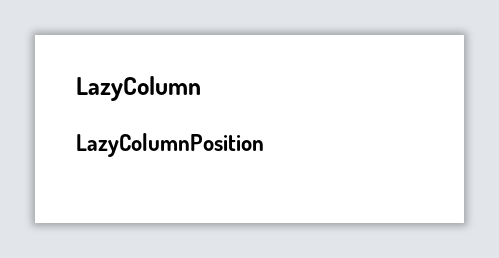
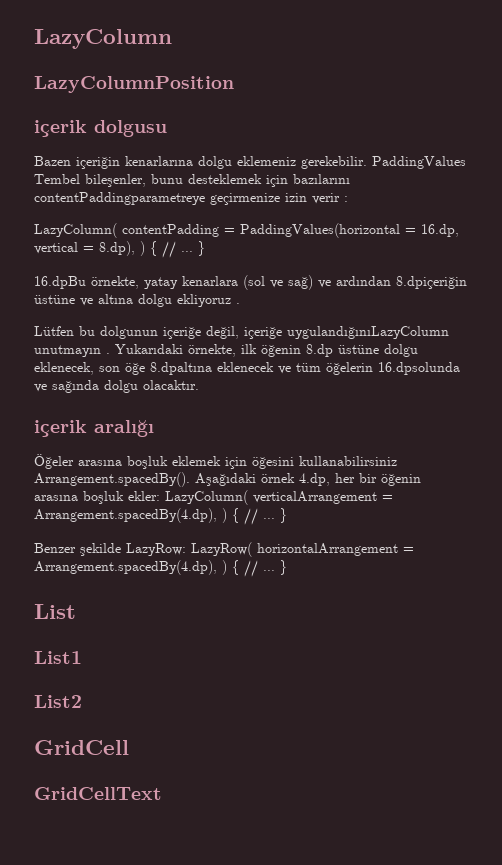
(264, 145) none -> [34,120,167,137] [34,156,466,169] [34,174,350,187] [34,192,348,205] [34,223,459,238] [34,241,205,258] [34,275,467,290] [34,294,240,307] [34,326,449,339] [34,344,418,357] [34,362,460,375] [34,380,199,393] [34,420,154,437] [34,454,397,469] [34,472,421,487] [34,490,393,505] [34,508,287,525] [34,542,414,557] [34,560,287,577] [34,604,76,619] [34,651,82,664] [34,695,82,708] [34,740,129,755] [34,787,162,800] // içerik dolgusu // Bazen içeriğin kenarlarına dolgu eklemeniz gerekebilir. PaddingValues Tembel bileşenler, bunu desteklemek için bazılarını contentPaddingparametreye geçirmenize izin verir : // LazyColumn( contentPadding = PaddingValues(horizontal = 16.dp, vertical = 8.dp), ) { // ... } // 16.dpBu örnekte, yatay kenarlara (sol ve sağ) ve ardından 8.dpiçeriğin üstüne ve altına dolgu ekliyoruz . // Lütfen bu dolgunun içeriğe değil, içeriğe uygulandığınıLazyColumn unutmayın . Yukarıdaki örnekte, ilk öğenin 8.dp üstüne dolgu eklenecek, son öğe 8.dpaltına eklenecek ve tüm öğelerin 16.dpsolunda ve sağında dolgu olacaktır. // içerik aralığı // Öğeler arasına boşluk eklemek için öğesini kullanabilirsiniz Arrangement.spacedBy(). Aşağıdaki örnek 4.dp, her bir öğenin arasına boşluk ekler: LazyColumn( verticalArrangement = Arrangement.spacedBy(4.dp), ) { // ... } // Benzer şekilde LazyRow: LazyRow( horizontalArrangement = Arrangement.spacedBy(4.dp), ) { // ... } // List // List1 // List2 // GridCell // GridCellText

